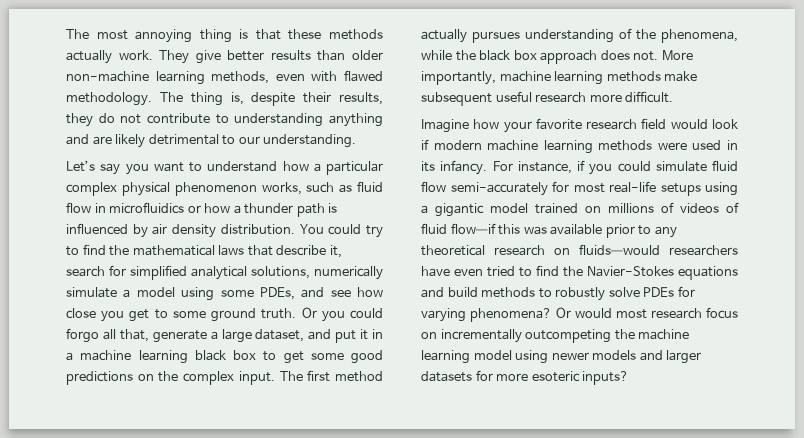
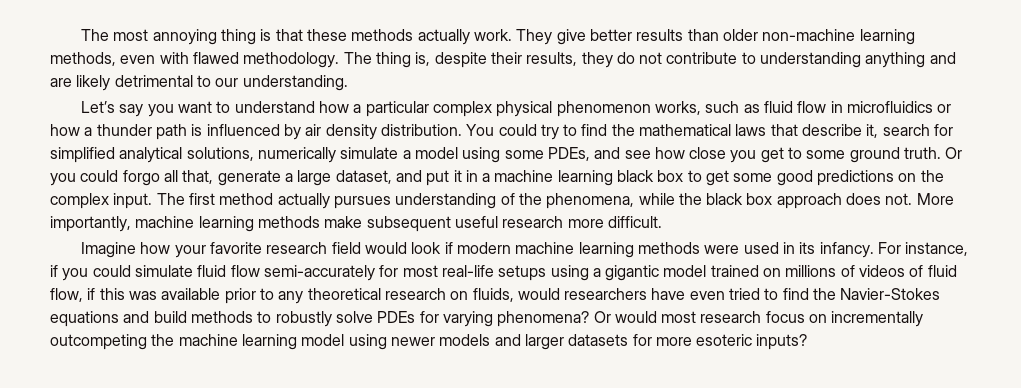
[450,223,496,234] flow—if -> [50,288,96,302] flow, if
[579,244,660,255] fluids—would -> [472,288,560,302] fluids, would

